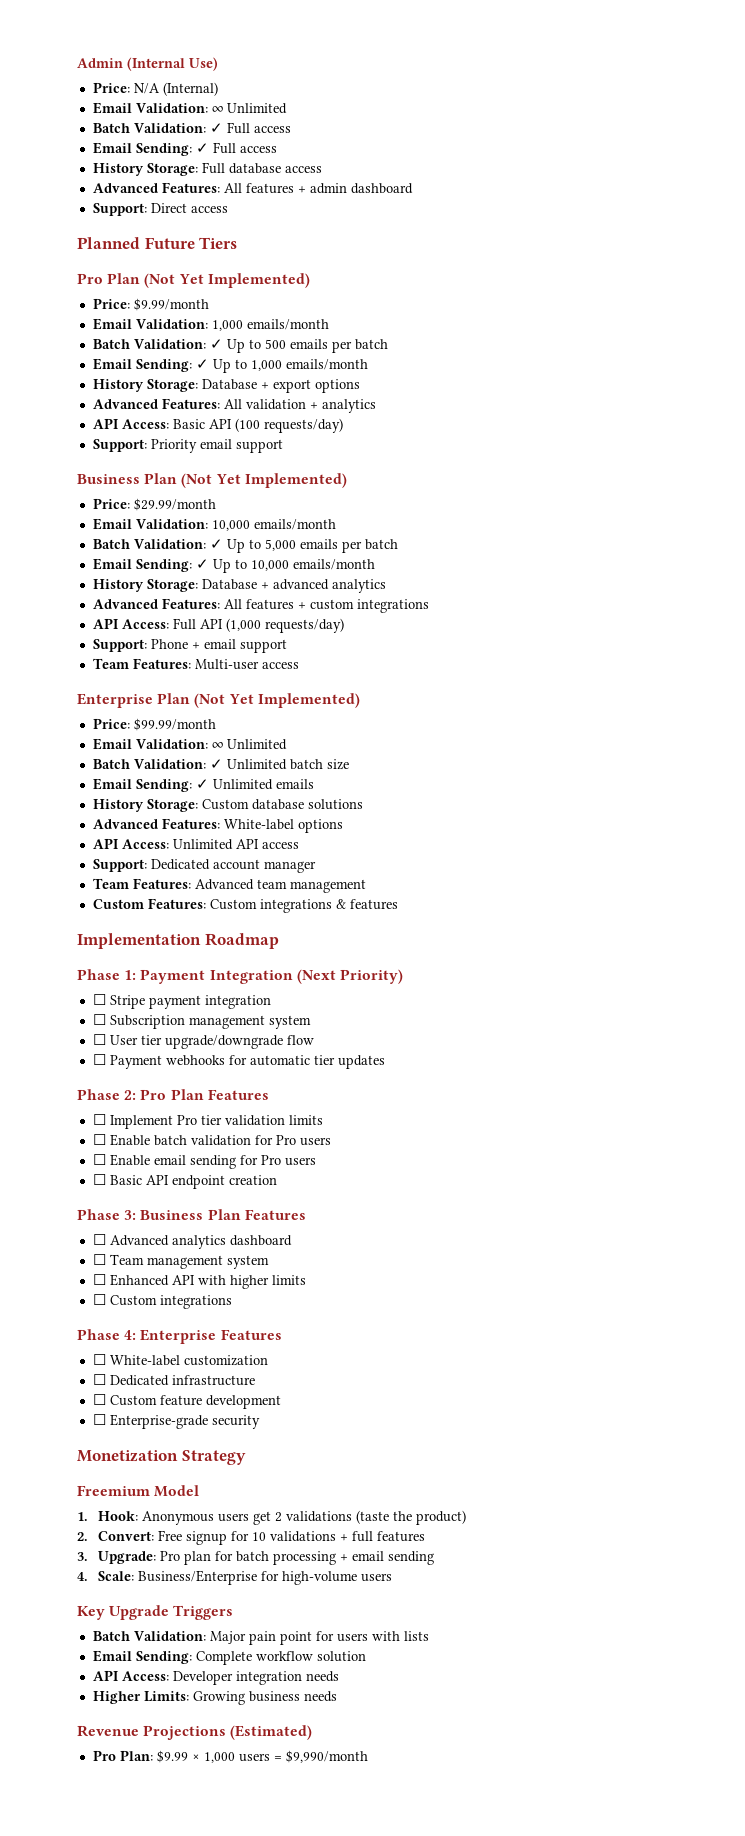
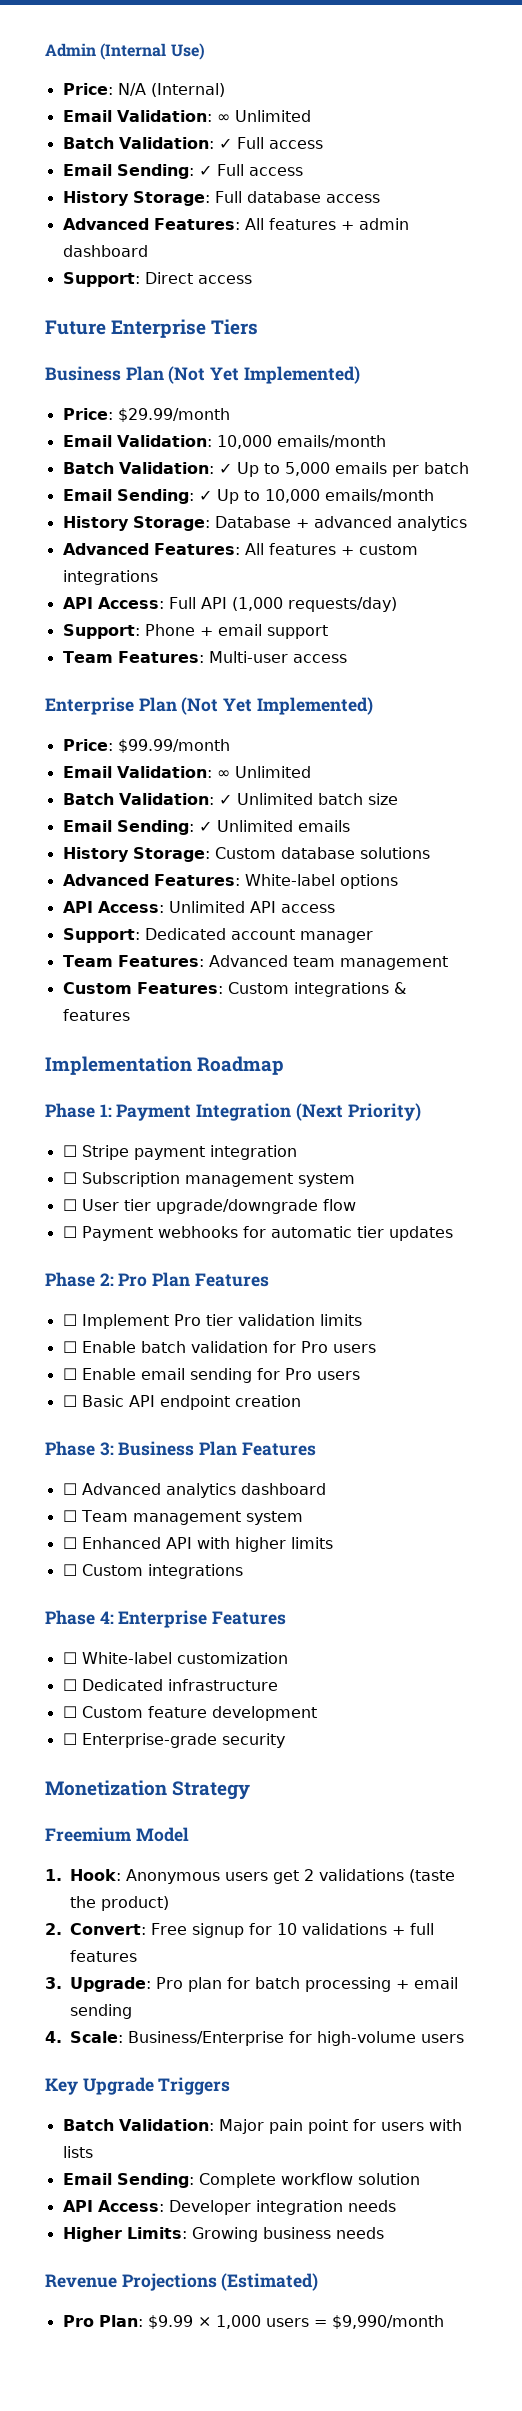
[77,237,195,249] Planned Future -> [45,319,207,338] Future Enterprise
[77,273,310,288] [92,298,209,311] [92,318,329,331] [92,339,388,353] [92,358,368,373] [92,379,360,393] [92,398,376,413] [92,418,343,433] [92,439,283,453] // Pro Plan (Not Yet Implemented) // Price: $9.99/month // Email Validation: 1,000 emails/month // Batch Validation: ✓ Up to 500 emails per batch // Email Sending: ✓ Up to 1,000 emails/month // History Storage: Database + export options // Advanced Features: All validation + analytics // API Access: Basic API (100 requests/day) // Support: Priority email support -> (259, 327) none

